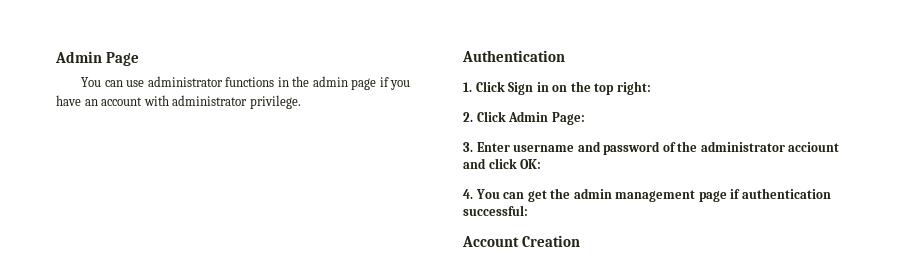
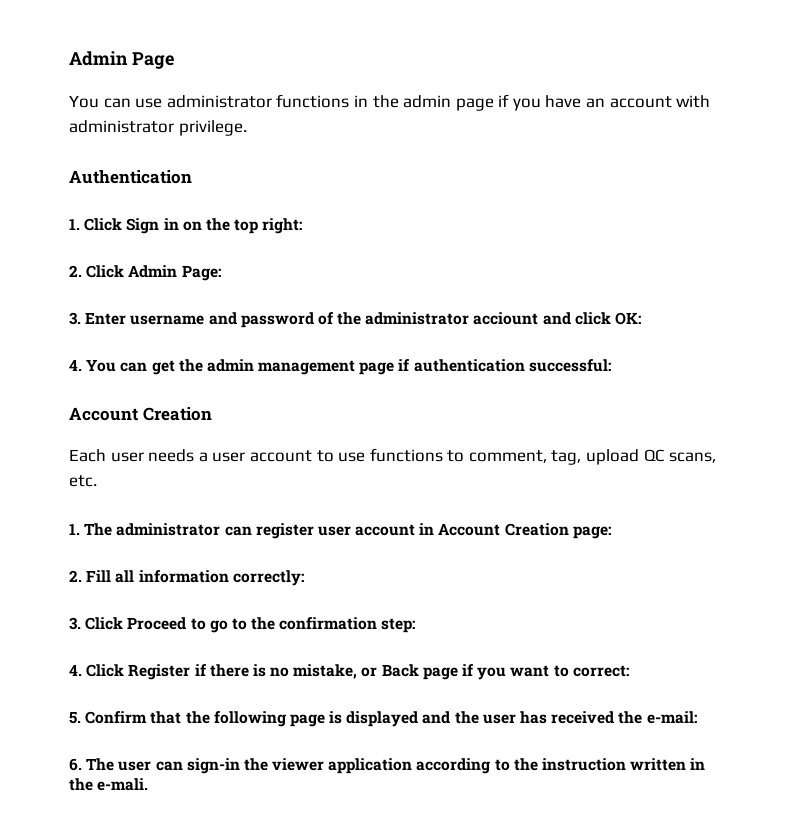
(580, 241) none -> [69,448,717,465] [69,475,97,487] [69,523,611,539] [69,570,304,586] [69,617,416,633] [69,664,629,680] [69,711,697,727] [69,758,706,774] [69,778,149,791] // Each user needs a user account to use functions to comment, tag, upload QC scans, etc. // 1. The administrator can register user account in Account Creation page: // 2. Fill all information correctly: // 3. Click Proceed to go to the confirmation step: // 4. Click Register if there is no mistake, or Back page if you want to correct: // 5. Confirm that the following page is displayed and the user has received the e-mail: // 6. The user can sign-in the viewer application according to the instruction written in the e-mali.

